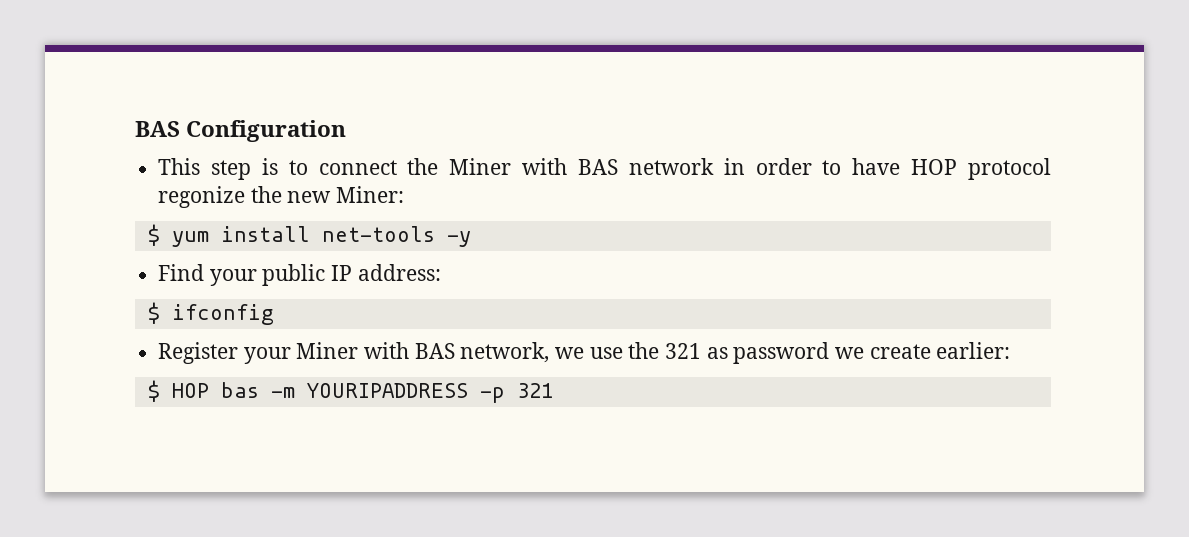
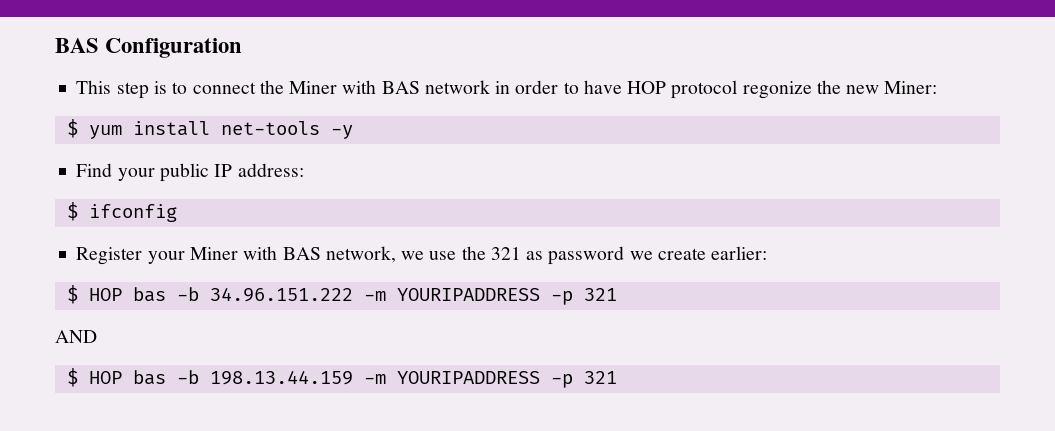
[270,383,553,403] -m YOURIPADDRESS -p 321 -> [176,287,617,305] [55,330,97,343] [66,368,617,388] -b 34.96.151.222 -m YOURIPADDRESS -p 321 // AND // $ HOP bas -b 198.13.44.159 -m YOURIPADDRESS -p 321

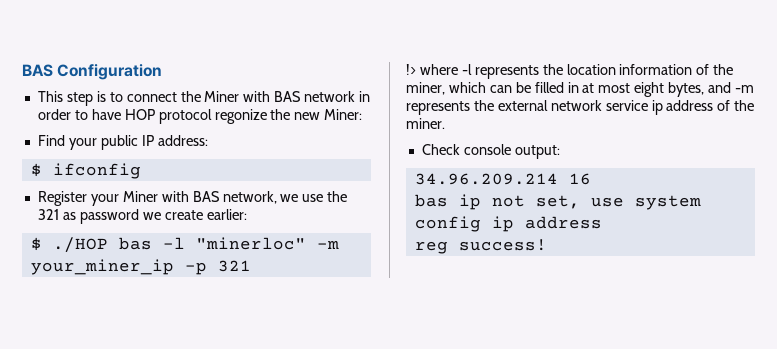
[66,119,353,139] // $ yum install net-tools -y -> (363, 114) none
[88,287,617,305] [55,330,97,343] [66,368,617,388] HOP bas -b 34.96.151.222 -m YOURIPADDRESS -p 321 // AND // $ HOP bas -b 198.13.44.159 -m YOURIPADDRESS -p 321 -> [52,237,339,253] [30,259,251,275] [406,64,734,79] [406,82,755,97] [406,100,755,115] [406,118,445,129] [421,144,560,159] [414,173,591,185] [414,194,701,210] [414,216,602,232] [414,239,547,254] ./HOP bas -l "minerloc" -m your_miner_ip -p 321 // !> where -l represents the location information of the miner, which can be filled in at most eight bytes, and -m represents the external network service ip address of the miner. // Check console output: // 34.96.209.214 16 // bas ip not set, use system config ip address // reg success!

